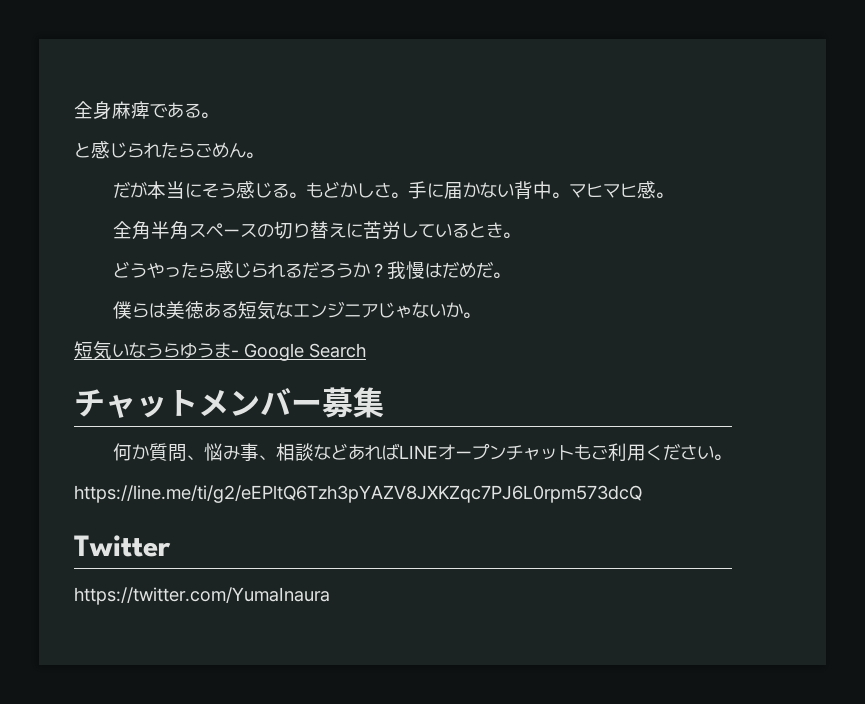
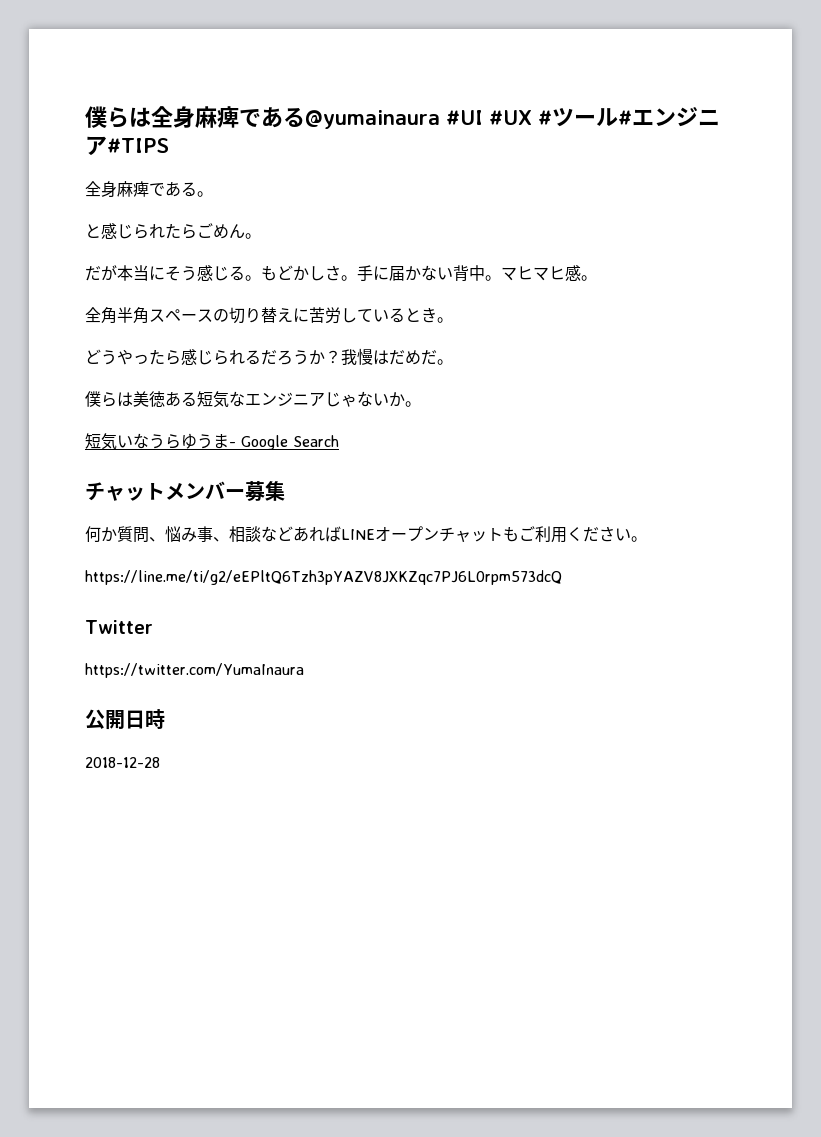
(74, 110) none -> [85,106,720,129] [85,136,169,156] 僕らは全身麻痺である@yumainaura #UI #UX #ツール#エンジニア#TIPS //
(330, 596) none -> [85,709,165,730] [85,757,160,768] // 公開日時 // 2018-12-28

